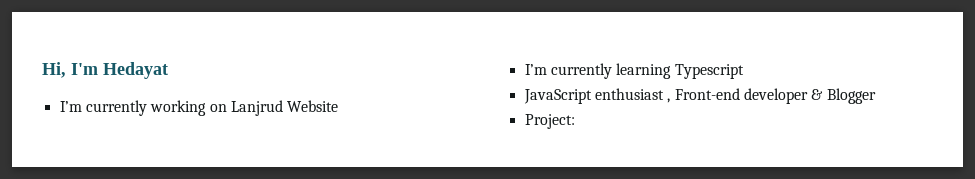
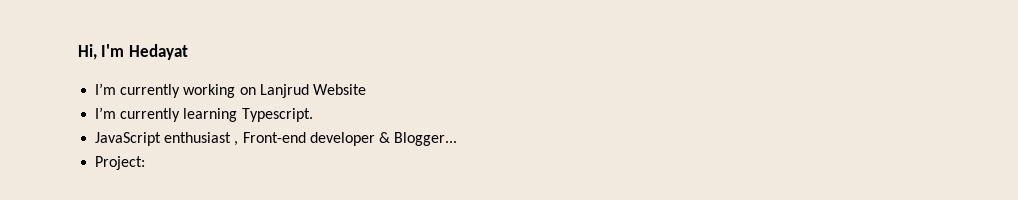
[674,64,744,79] Typescript -> [241,108,313,122] Typescript.
[826,88,876,104] Blogger -> [394,132,458,146] Blogger...

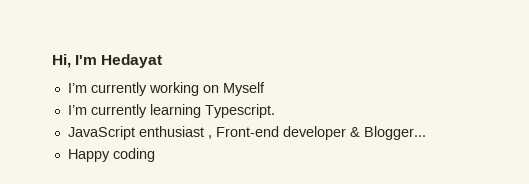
[259,84,366,98] Lanjrud Website -> [222,82,265,96] Myself
[95,156,146,170] Project: -> [67,148,155,162] Happy coding

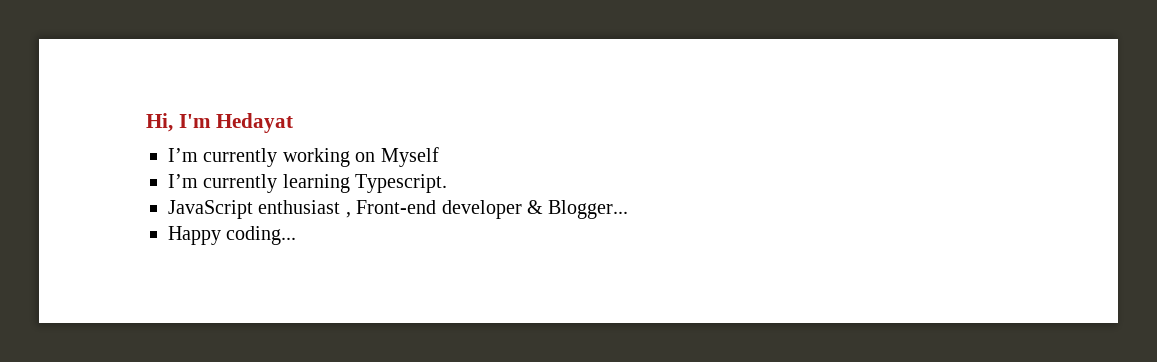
[112,148,155,162] coding -> [226,226,297,245] coding...

